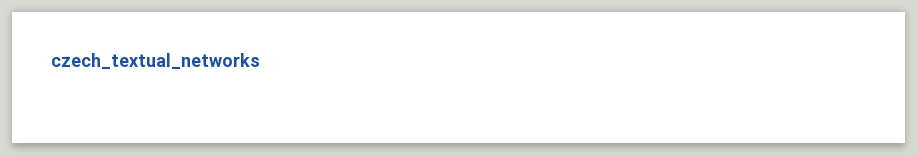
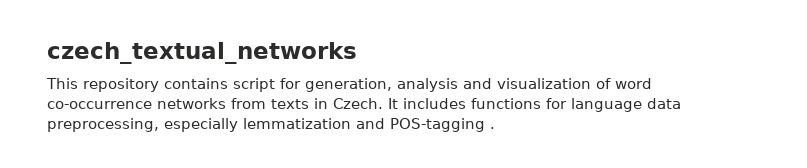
(260, 61) none -> [46,78,652,92] [47,98,681,112] [47,118,495,132] // This repository contains script for generation, analysis and visualization of word co-occurrence networks from texts in Czech. It includes functions for language data preprocessing, especially lemmatization and POS-tagging .

